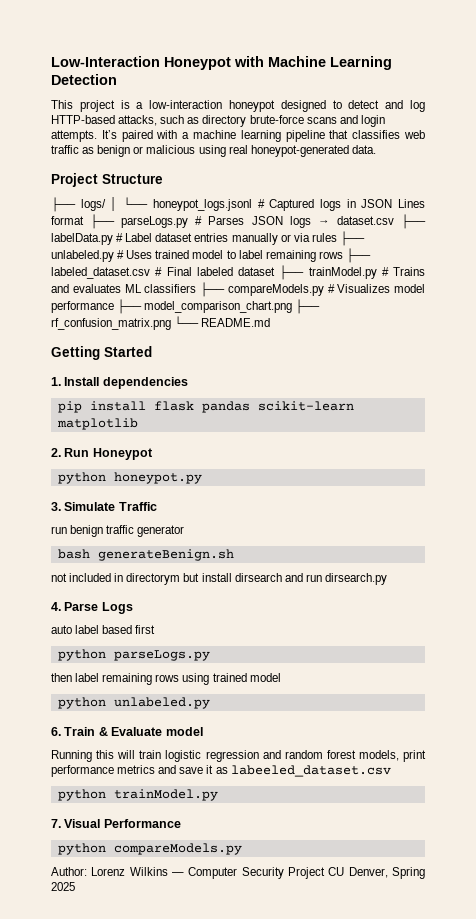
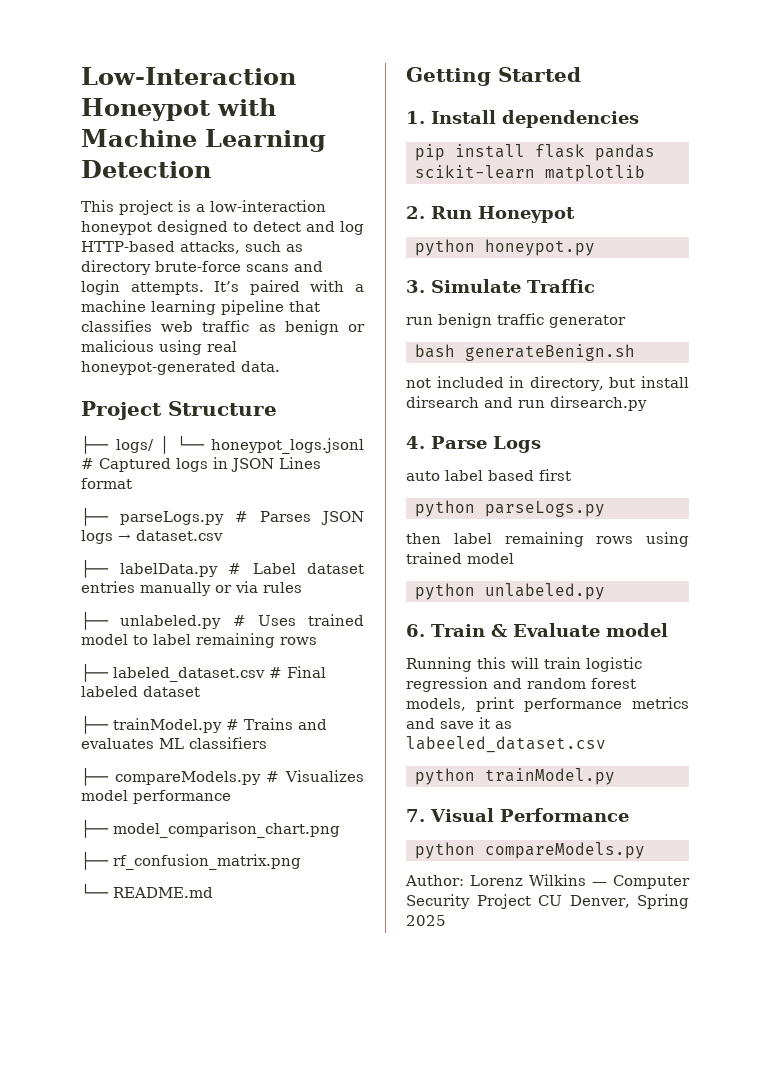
(84, 220) none -> (132, 483) //
(394, 220) none -> (223, 535) //
(337, 237) none -> (302, 587) //
(343, 255) none -> (317, 641) //
(275, 271) none -> (200, 691) //
(197, 288) none -> (267, 743) //
(114, 307) none -> (231, 797) //
(293, 307) none -> (340, 830) //
(171, 324) none -> (301, 862) //
[126,573,181,585] directorym -> [529,376,604,391] directory,

